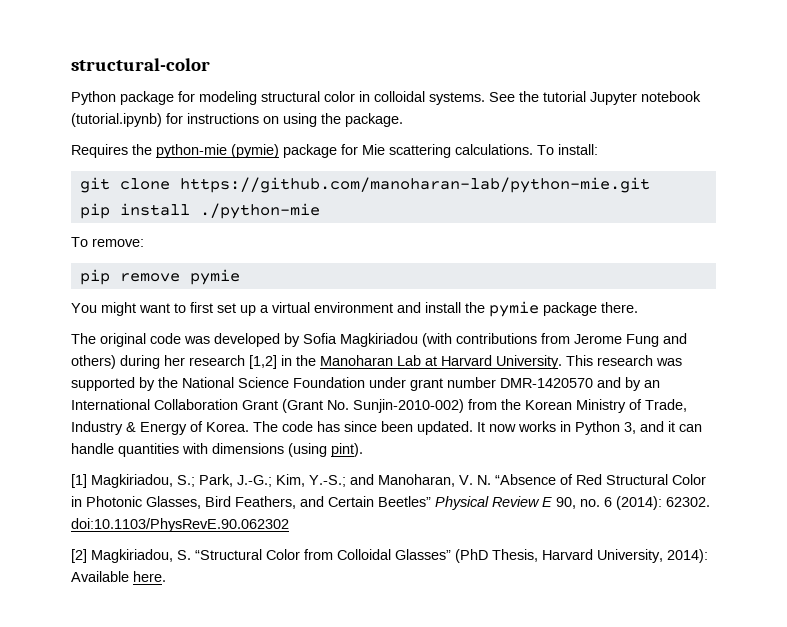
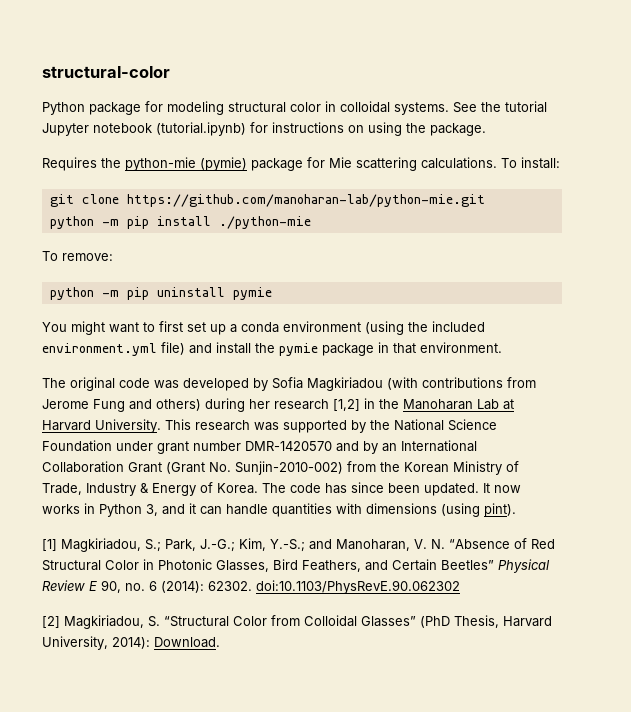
(650, 185) none -> [49,216,119,229] python -m
[79,269,180,285] pip remove -> [49,287,225,300] python -m pip uninstall
[272,302,393,313] virtual environment -> [241,321,485,335] [42,342,185,356] conda environment (using the included environment.yml file)
[601,302,638,313] there. -> [378,342,502,354] in that environment.
[71,571,166,582] Available here. -> [154,637,220,648] Download.

